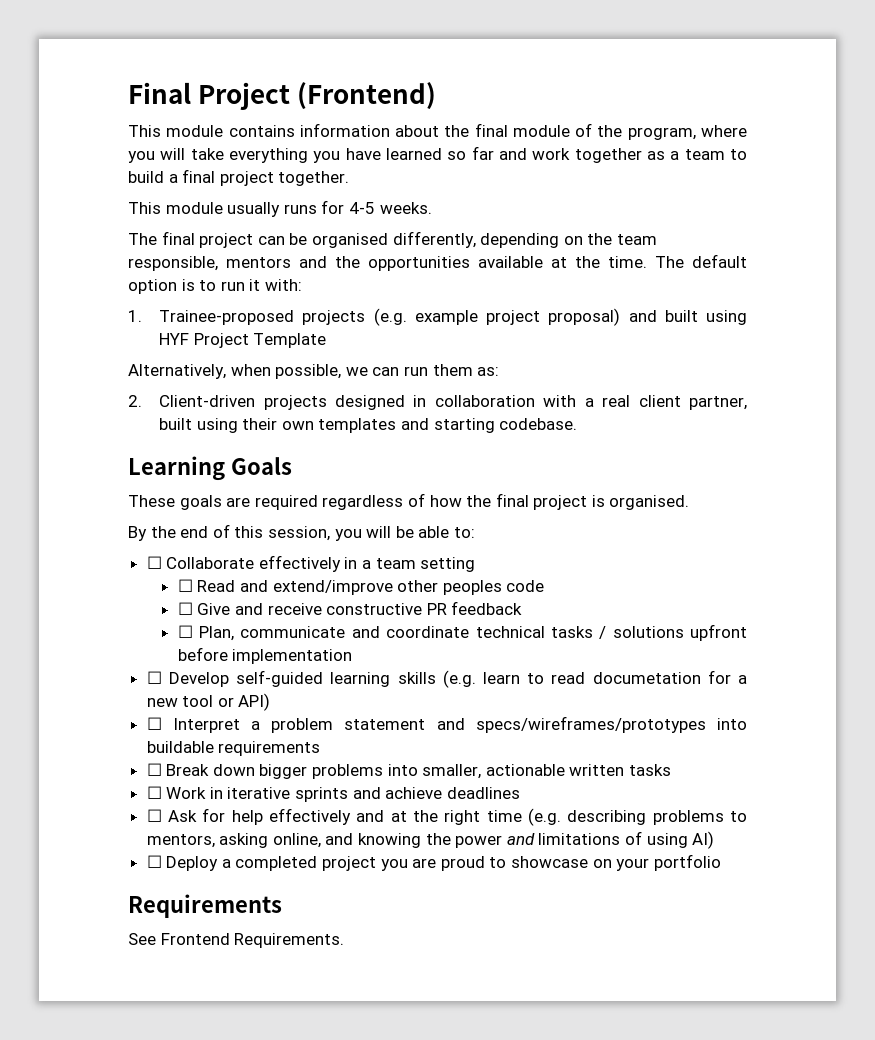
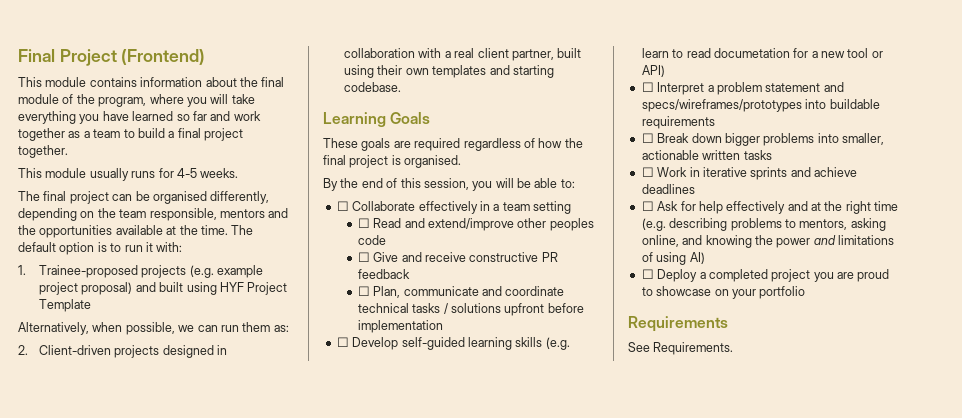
[160,933,230,945] Frontend -> (650, 347) none

